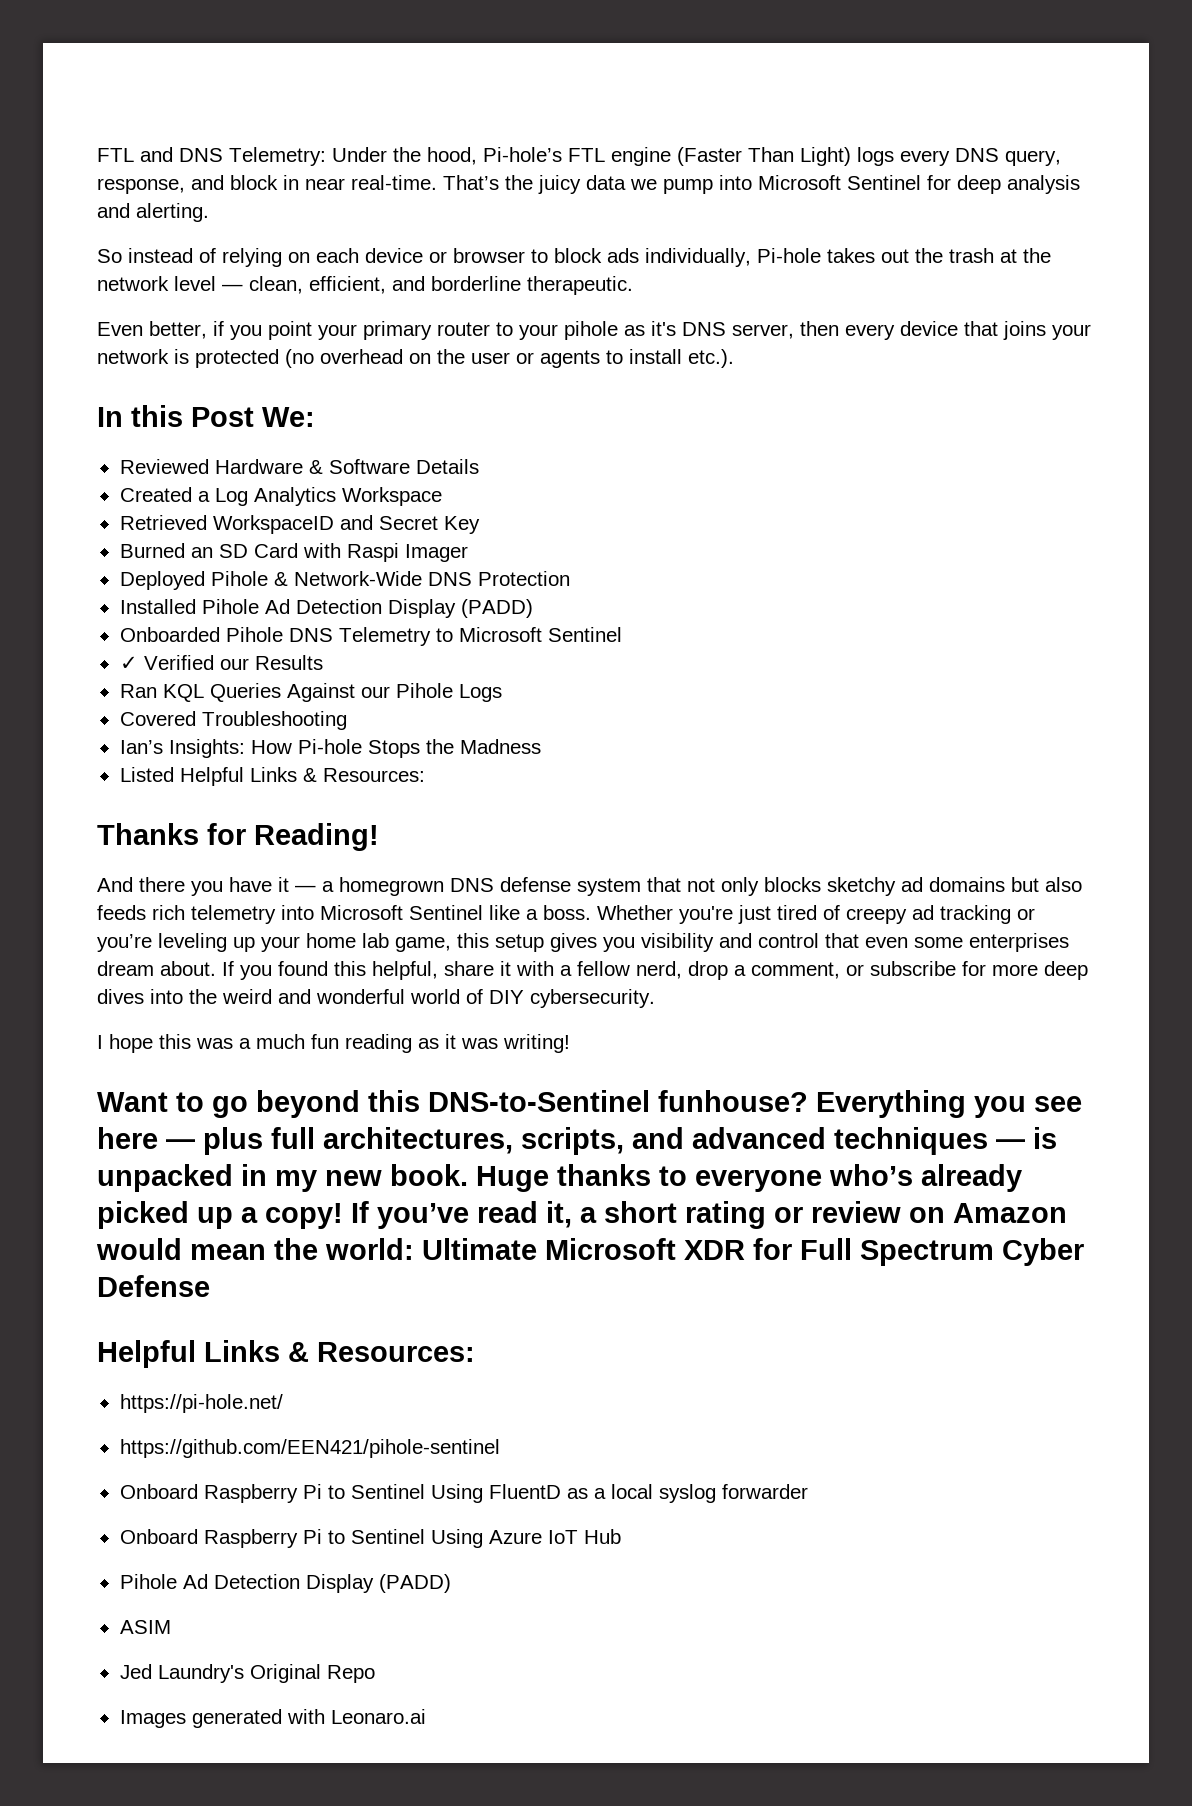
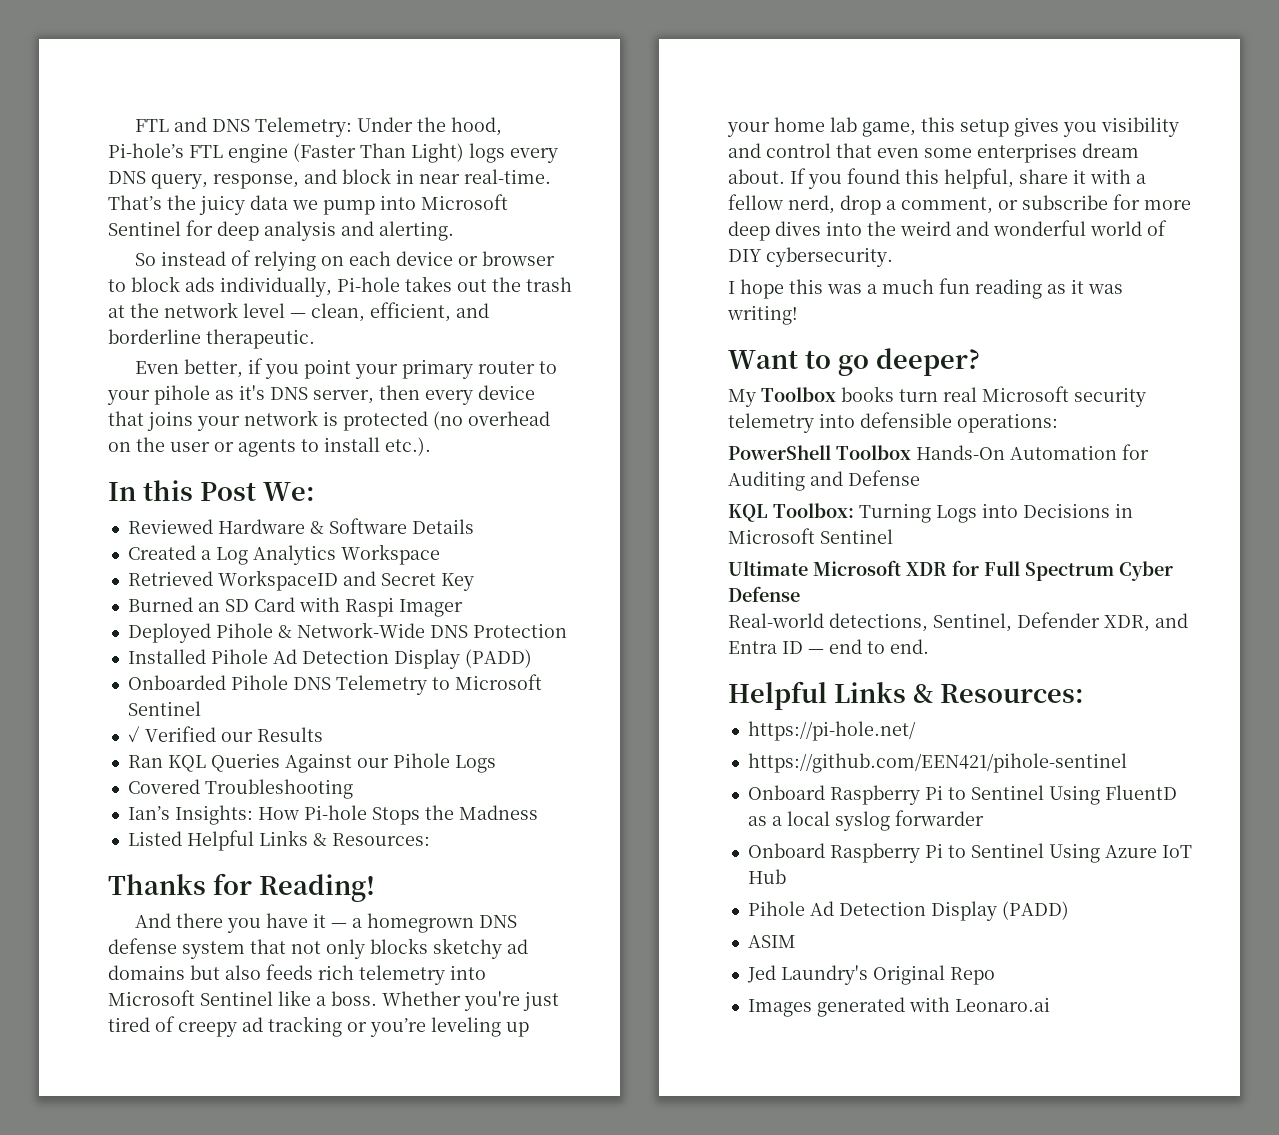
[256,1090,1082,1118] [97,1127,1057,1155] [97,1164,1022,1192] [97,1201,1067,1229] [96,1238,414,1260] beyond this DNS-to-Sentinel funhouse? Everything you see here — plus full architectures, scripts, and advanced techniques — is unpacked in my new book. Huge thanks to everyone who’s already picked up a copy! If you’ve read it, a short rating or review on Amazon would mean the world: -> [875,348,980,376] [728,386,1146,407] [728,412,1058,433] [728,444,1149,460] [728,470,920,491] [728,503,1133,523] [728,528,893,544] deeper? // My Toolbox books turn real Microsoft security telemetry into defensible operations: // PowerShell Toolbox Hands-On Automation for Auditing and Defense // KQL Toolbox: Turning Logs into Decisions in Microsoft Sentinel //
(210, 1286) none -> [728,612,1188,632] [728,639,929,654] // Real-world detections, Sentinel, Defender XDR, and Entra ID — end to end.

